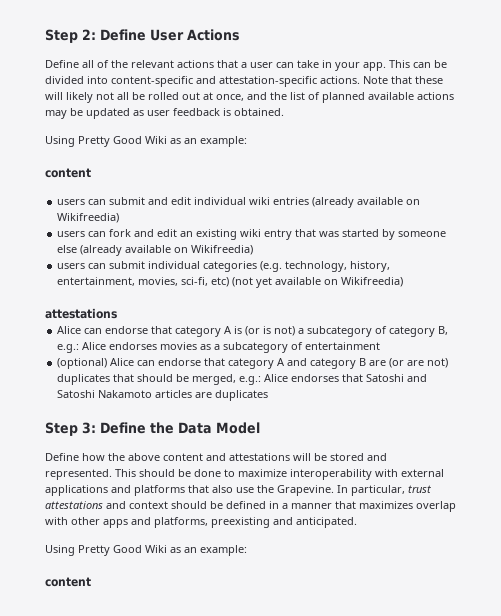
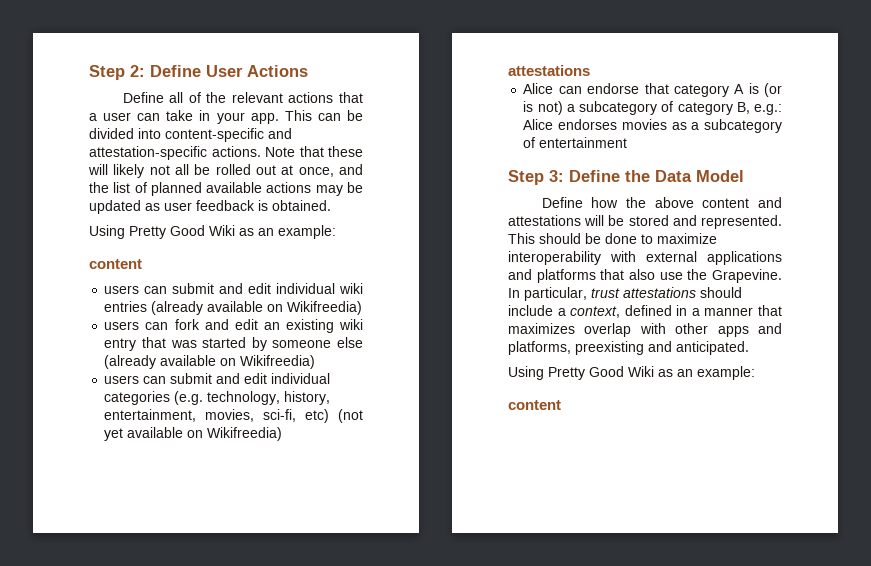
(146, 265) none -> [216,373,268,384] and edit
[57,358,449,369] [57,374,428,385] [57,390,269,401] // (optional) Alice can endorse that category A and category B are (or are not) duplicates that should be merged, e.g.: Alice endorses that Satoshi and Satoshi Nakamoto articles are duplicates -> (628, 142) none
[106,501,223,509] and context should be -> [700,287,742,298] [508,305,621,318] should include a context,

